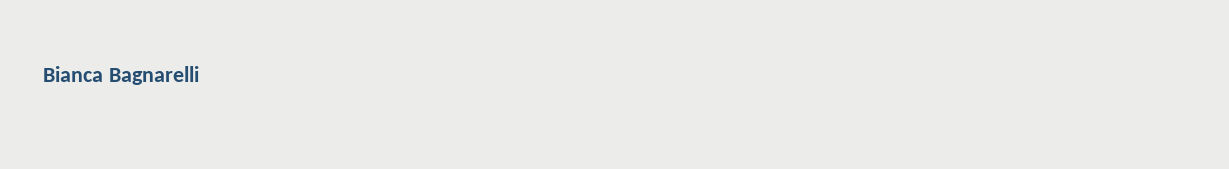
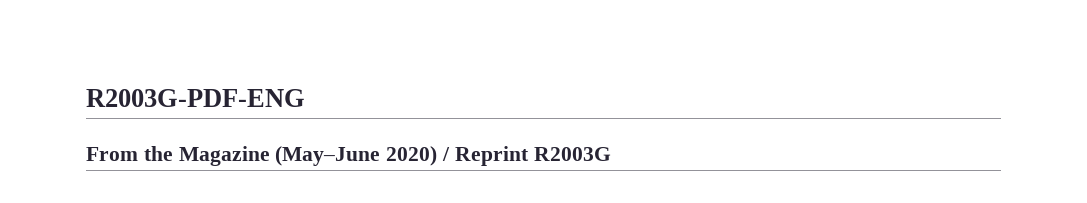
[43,66,199,85] Bianca Bagnarelli -> [86,89,305,107] [86,146,611,166] R2003G-PDF-ENG // From the Magazine (May–June 2020) / Reprint R2003G

